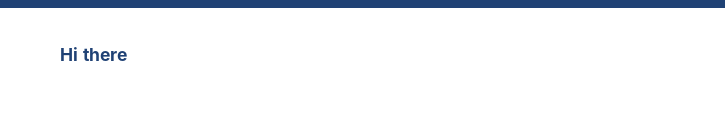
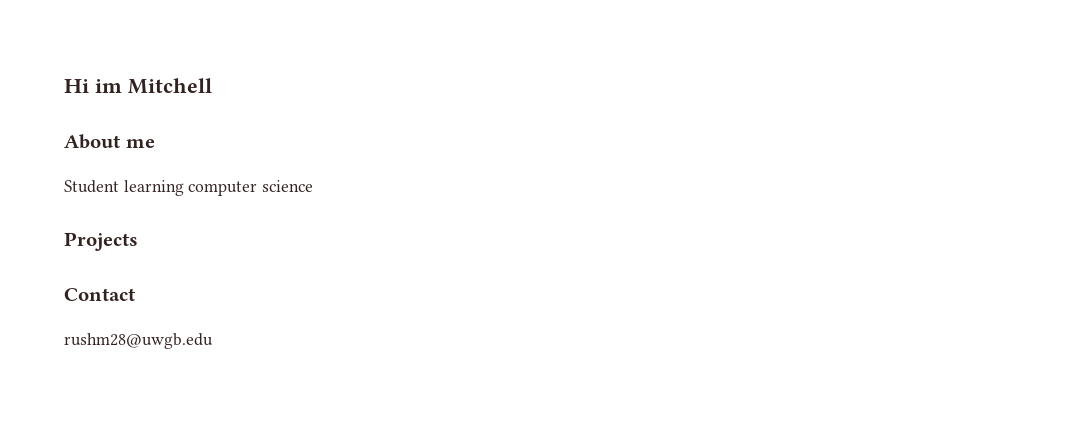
[82,48,127,61] there -> [95,78,212,94] [64,134,155,149] [64,180,314,196] [64,232,138,251] [64,288,135,301] [64,333,213,349] im Mitchell // About me // Student learning computer science // Projects // Contact // rushm28@uwgb.edu

